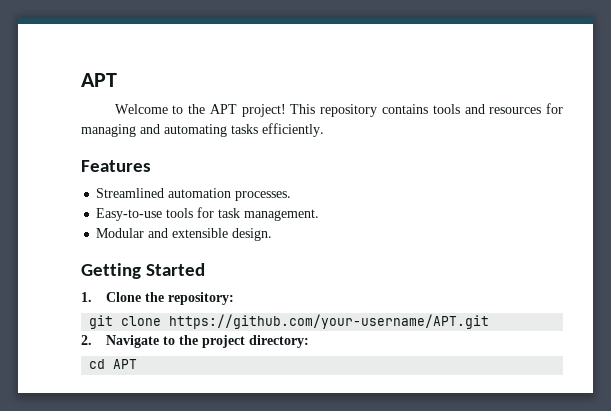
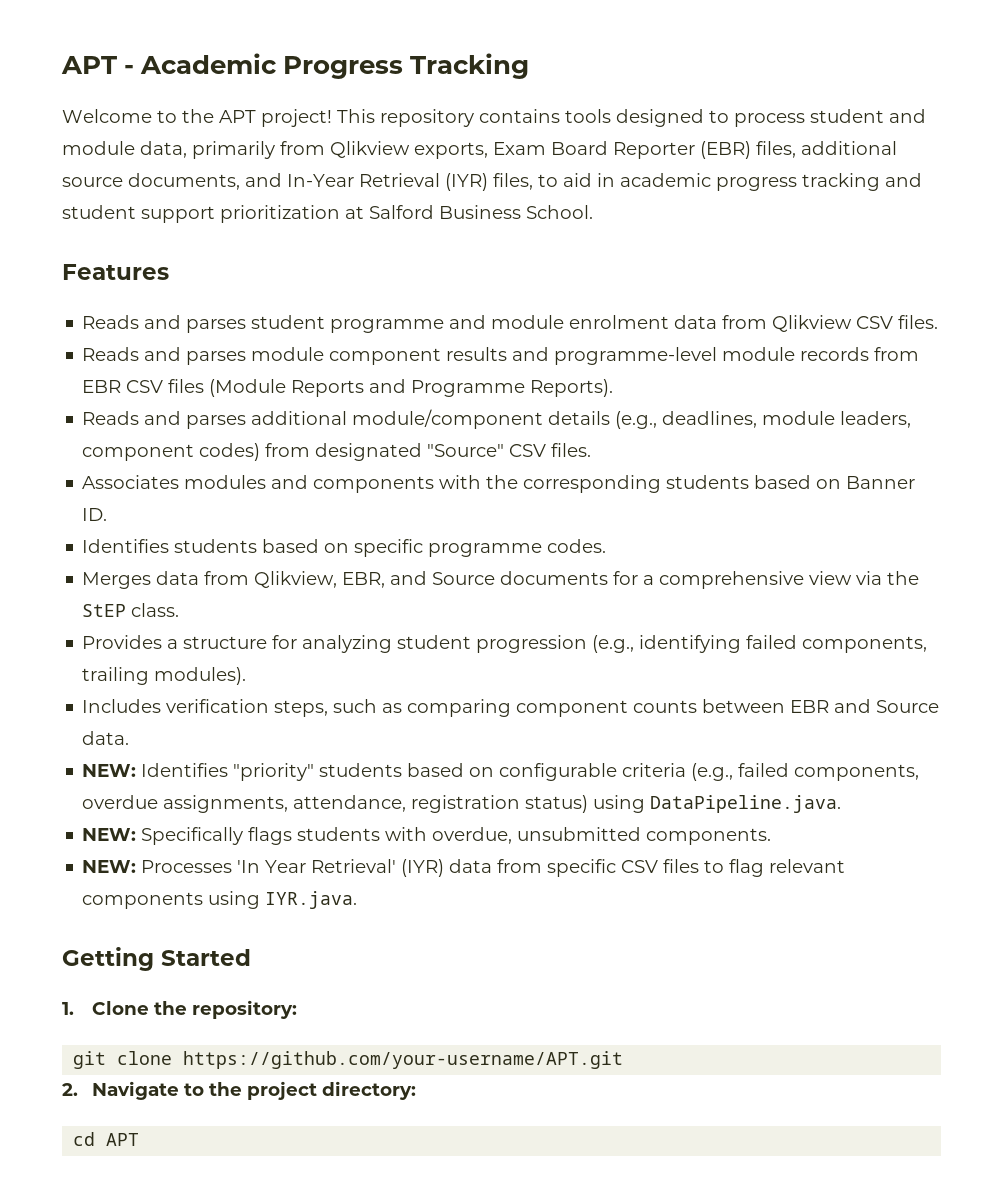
[81,73,117,87] APT -> [61,53,530,79] APT - Academic Progress Tracking
[464,103,563,114] [81,123,324,137] [81,160,151,172] [96,188,292,201] [96,207,320,221] [96,228,273,241] and resources for managing and automating tasks efficiently. // Features // Streamlined automation processes. // Easy-to-use tools for task management. // Modular and extensible design. -> [616,109,926,127] [62,141,897,159] [62,173,922,191] [62,205,593,223] [62,264,169,280] [82,315,939,333] [82,347,920,365] [82,379,614,397] [82,409,912,429] [82,443,592,461] [82,475,916,493] [82,508,108,521] [82,539,607,557] [82,571,920,589] [82,603,180,617] [82,635,928,653] [82,667,247,685] [82,699,940,717] [82,731,130,745] [82,763,920,781] [82,795,842,813] [82,827,772,845] [82,859,846,877] [82,891,358,909] designed to process student and module data, primarily from Qlikview exports, Exam Board Reporter (EBR) files, additional source documents, and In-Year Retrieval (IYR) files, to aid in academic progress tracking and student support prioritization at Salford Business School. // Features // Reads and parses student programme and module enrolment data from Qlikview CSV files. // Reads and parses module component results and programme-level module records from EBR CSV files (Module Reports and Programme Reports). // Reads and parses additional module/component details (e.g., deadlines, module leaders, component codes) from designated "Source" CSV files. // Associates modules and components with the corresponding students based on Banner ID. // Identifies students based on specific programme codes. // Merges data from Qlikview, EBR, and Source documents for a comprehensive view via the StEP class. // Provides a structure for analyzing student progression (e.g., identifying failed components, trailing modules). // Includes verification steps, such as comparing component counts between EBR and Source data. // NEW: Identifies "priority" students based on configurable criteria (e.g., failed components, overdue assignments, attendance, registration status) using DataPipeline.java. // NEW: Specifically flags students with overdue, unsubmitted components. // NEW: Processes 'In Year Retrieval' (IYR) data from specific CSV files to flag relevant components using IYR.java.

